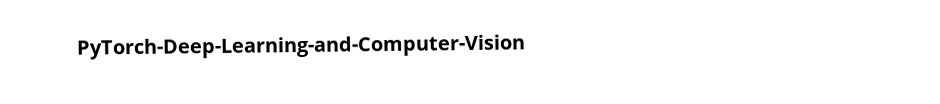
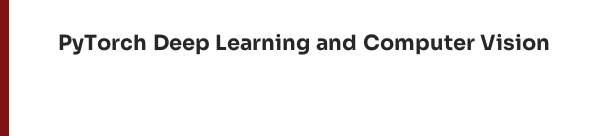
[76,34,526,60] PyTorch-Deep-Learning-and-Computer-Vision -> [58,33,551,55] PyTorch Deep Learning and Computer Vision

